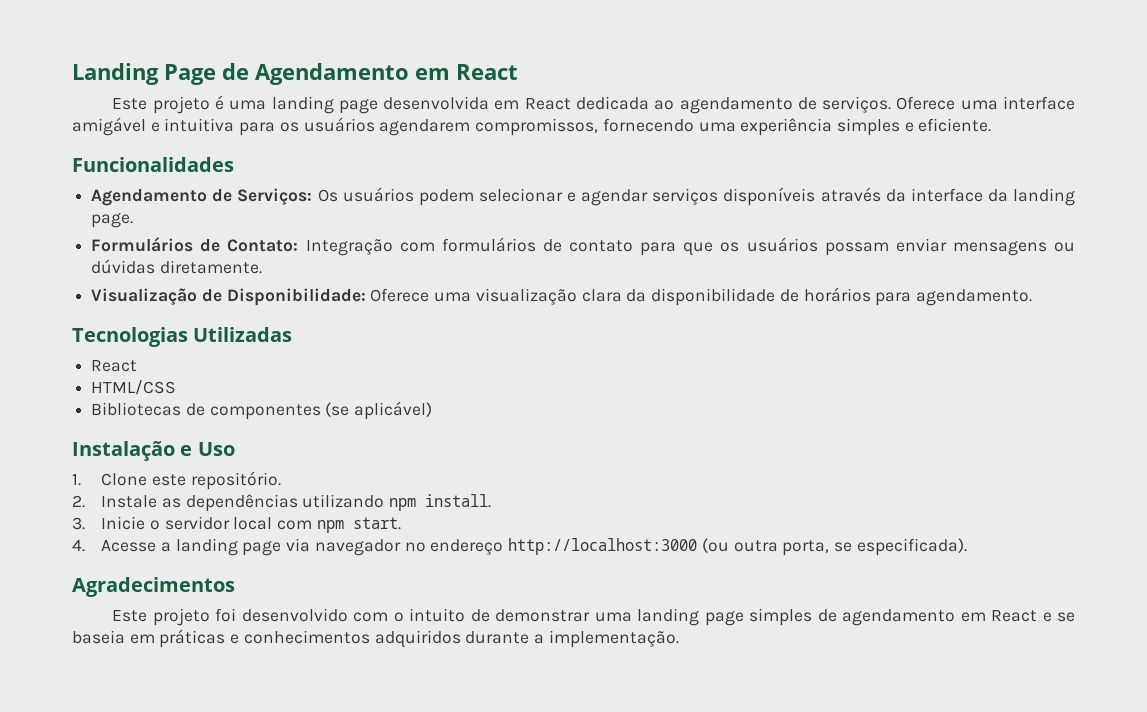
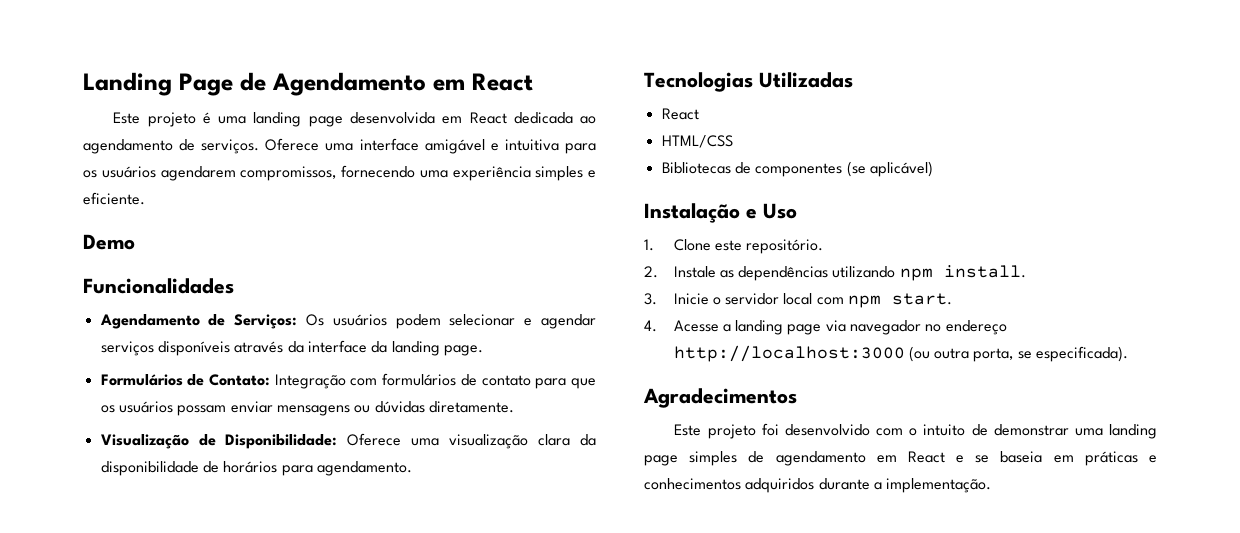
(992, 125) none -> [83,234,135,250] // Demo

